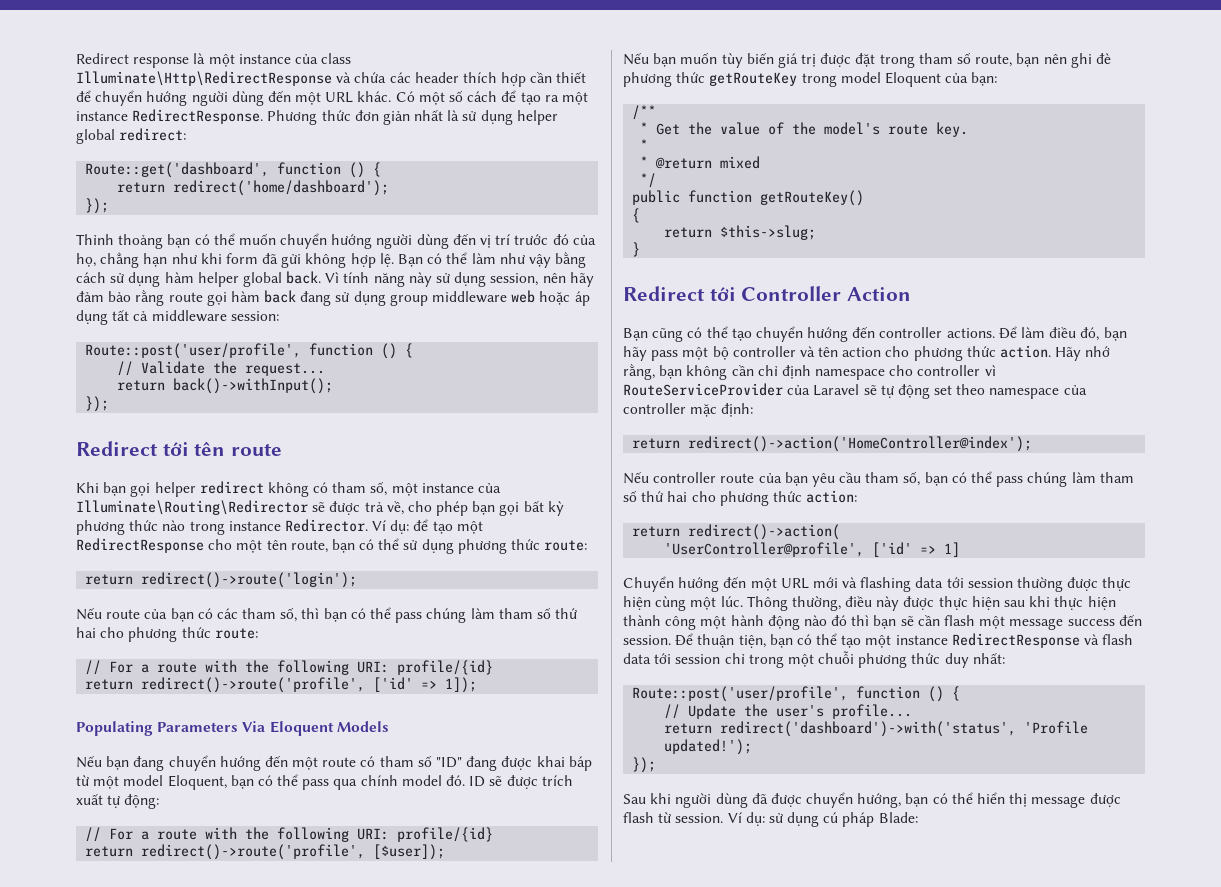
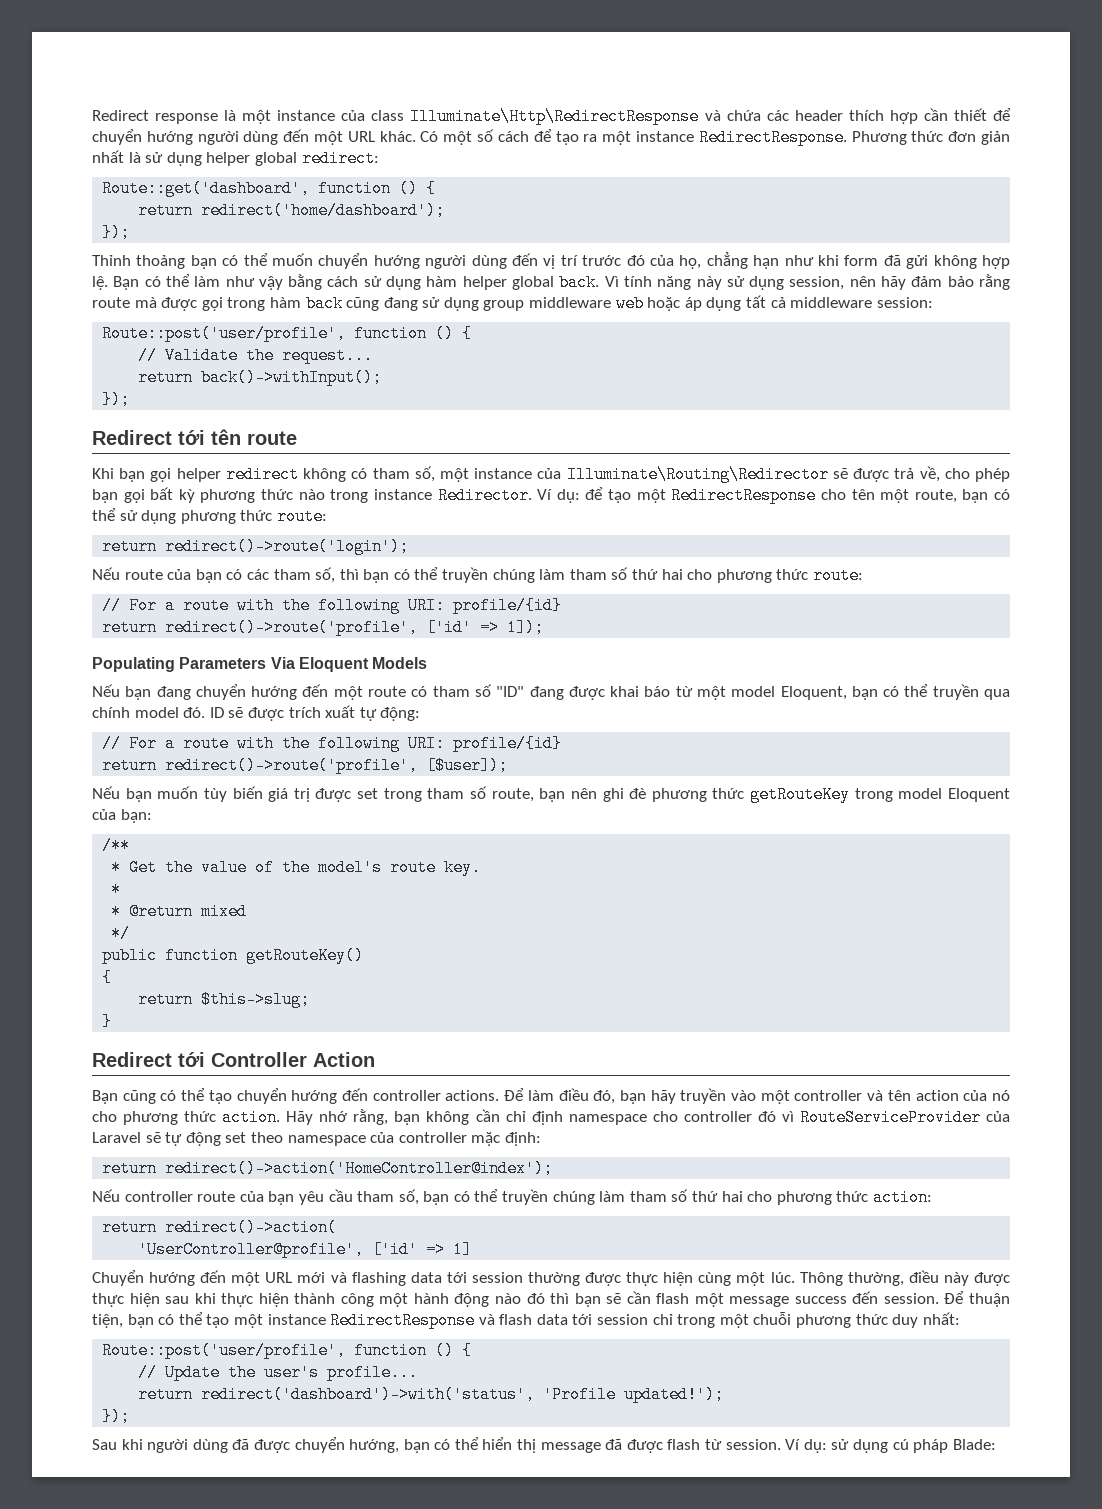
[206,292,227,306] gọi -> [134,297,266,311] mà được gọi trong
(297, 296) none -> [346,297,380,311] cũng
[236,540,287,553] một tên -> [851,489,910,503] tên một
[395,612,423,623] pass -> [442,567,489,583] truyền
[568,756,592,771] báp -> [644,686,671,697] báo
[302,779,330,790] pass -> [932,684,979,700] truyền
[855,53,876,67] đặt -> [357,788,379,799] set
[651,346,729,361] pass một bộ -> [680,1088,790,1104] truyền vào một
(882, 352) none -> [963,1090,1011,1101] của nó
(981, 370) none -> [757,1111,776,1122] đó
[996,476,1024,487] pass -> [502,1189,549,1205] truyền
(1086, 802) none -> [605,1439,623,1450] đã

